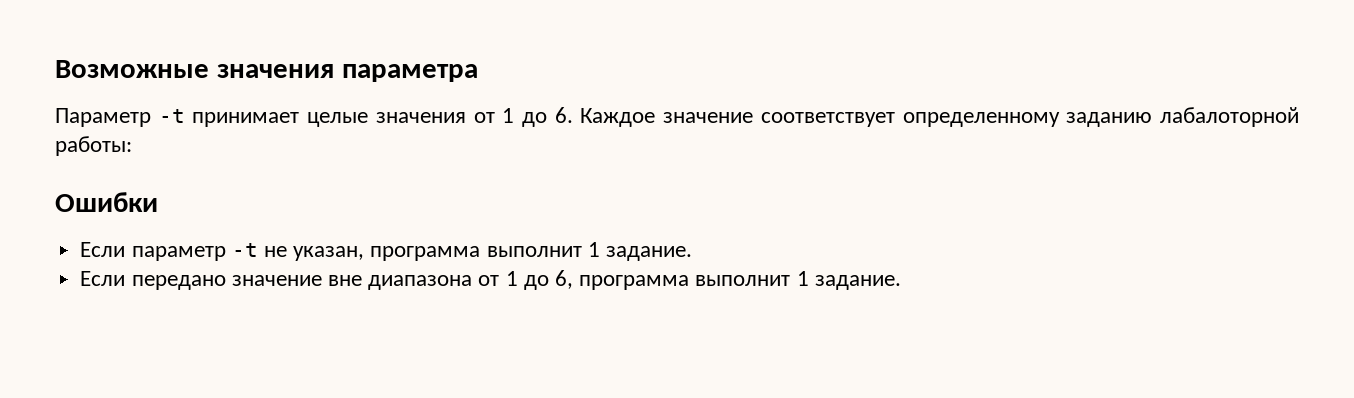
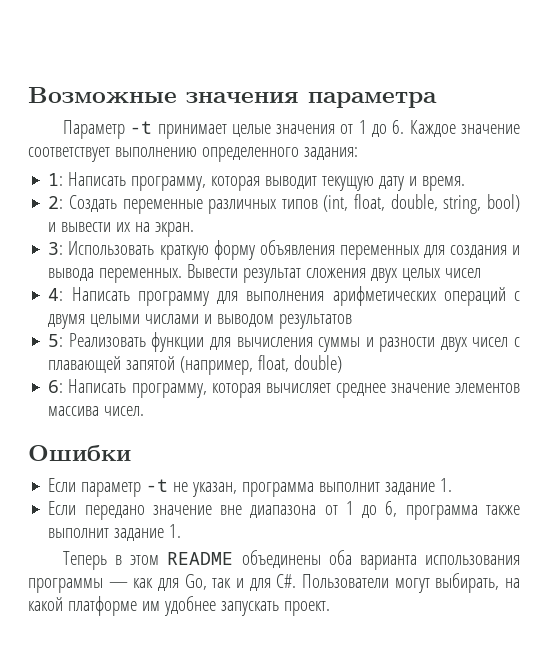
[902,107,1299,127] [55,136,132,156] определенному заданию лабалоторной работы: -> [114,147,358,162] [48,172,466,191] [48,194,520,214] [48,222,195,237] [48,240,520,260] [48,264,482,283] [48,286,520,306] [48,314,353,329] [48,332,520,352] [48,355,343,375] [48,379,520,398] [48,406,145,416] выполнению определенного задания: // 1: Написать программу, которая выводит текущую дату и время. // 2: Создать переменные различных типов (int, float, double, string, bool) и вывести их на экран. // 3: Использовать краткую форму объявления переменных для создания и вывода переменных. Вывести результат сложения двух целых чисел // 4: Написать программу для выполнения арифметических операций с двумя целыми числами и выводом результатов // 5: Реализовать функции для вычисления суммы и разности двух чисел с плавающей запятой (например, float, double) // 6: Написать программу, которая вычисляет среднее значение элементов массива чисел.
[587,242,692,261] 1 задание. -> [385,478,453,495] задание 1.
[695,271,901,290] выполнит 1 задание. -> [485,505,520,515] [48,524,182,541] [62,550,520,570] [28,573,520,593] [28,596,330,616] также выполнит задание 1. // Теперь в этом README объединены оба варианта использования программы — как для Go, так и для C#. Пользователи могут выбирать, на какой платформе им удобнее запускать проект.

